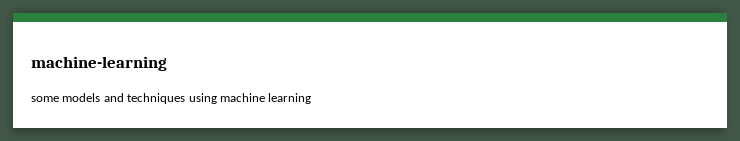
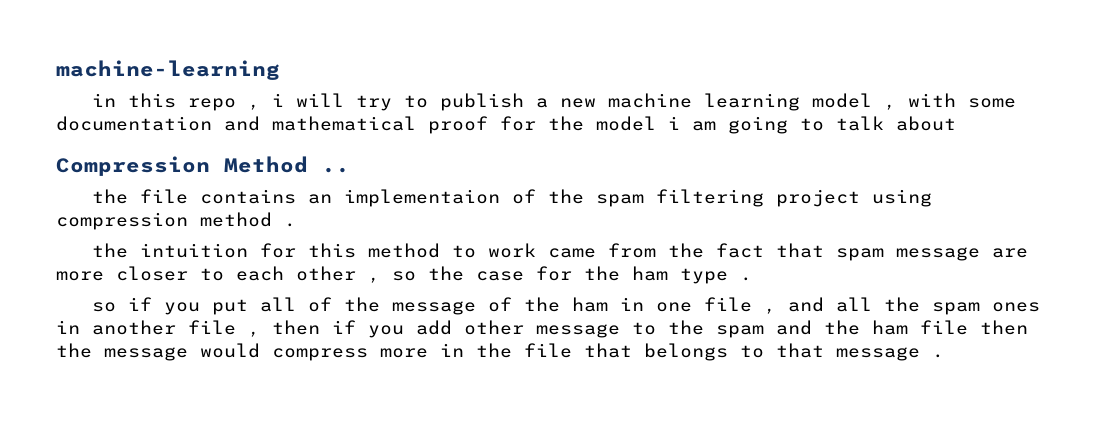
[31,93,312,104] some models and techniques using machine learning -> [91,93,1016,111] [56,116,956,134] [56,156,350,176] [91,189,932,207] [56,212,296,230] [91,243,1028,261] [56,266,752,284] [91,297,1040,315] [56,320,1028,338] [56,343,944,361] in this repo , i will try to publish a new machine learning model , with some documentation and mathematical proof for the model i am going to talk about // Compression Method .. // the file contains an implementaion of the spam filtering project using compression method . // the intuition for this method to work came from the fact that spam message are more closer to each other , so the case for the ham type . // so if you put all of the message of the ham in one file , and all the spam ones in another file , then if you add other message to the spam and the ham file then the message would compress more in the file that belongs to that message .

